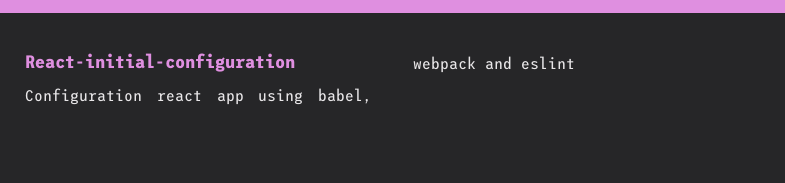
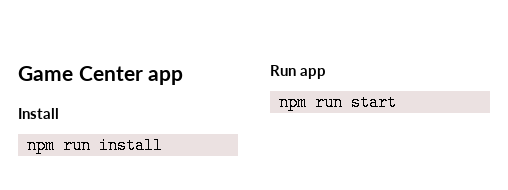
[25,53,295,72] [25,88,372,105] [413,56,575,73] React-initial-configuration // Configuration react app using babel, webpack and eslint -> [18,66,184,85] [18,108,59,119] [26,137,163,154] [270,65,326,79] [278,94,397,111] Game Center app // Install // npm run install // Run app // npm run start

